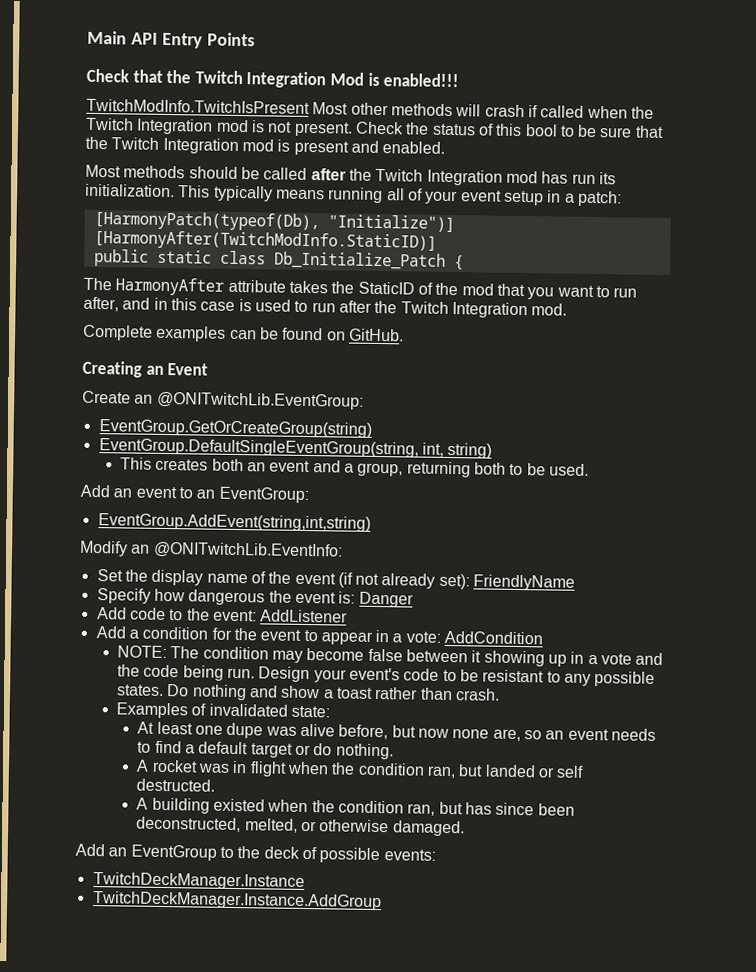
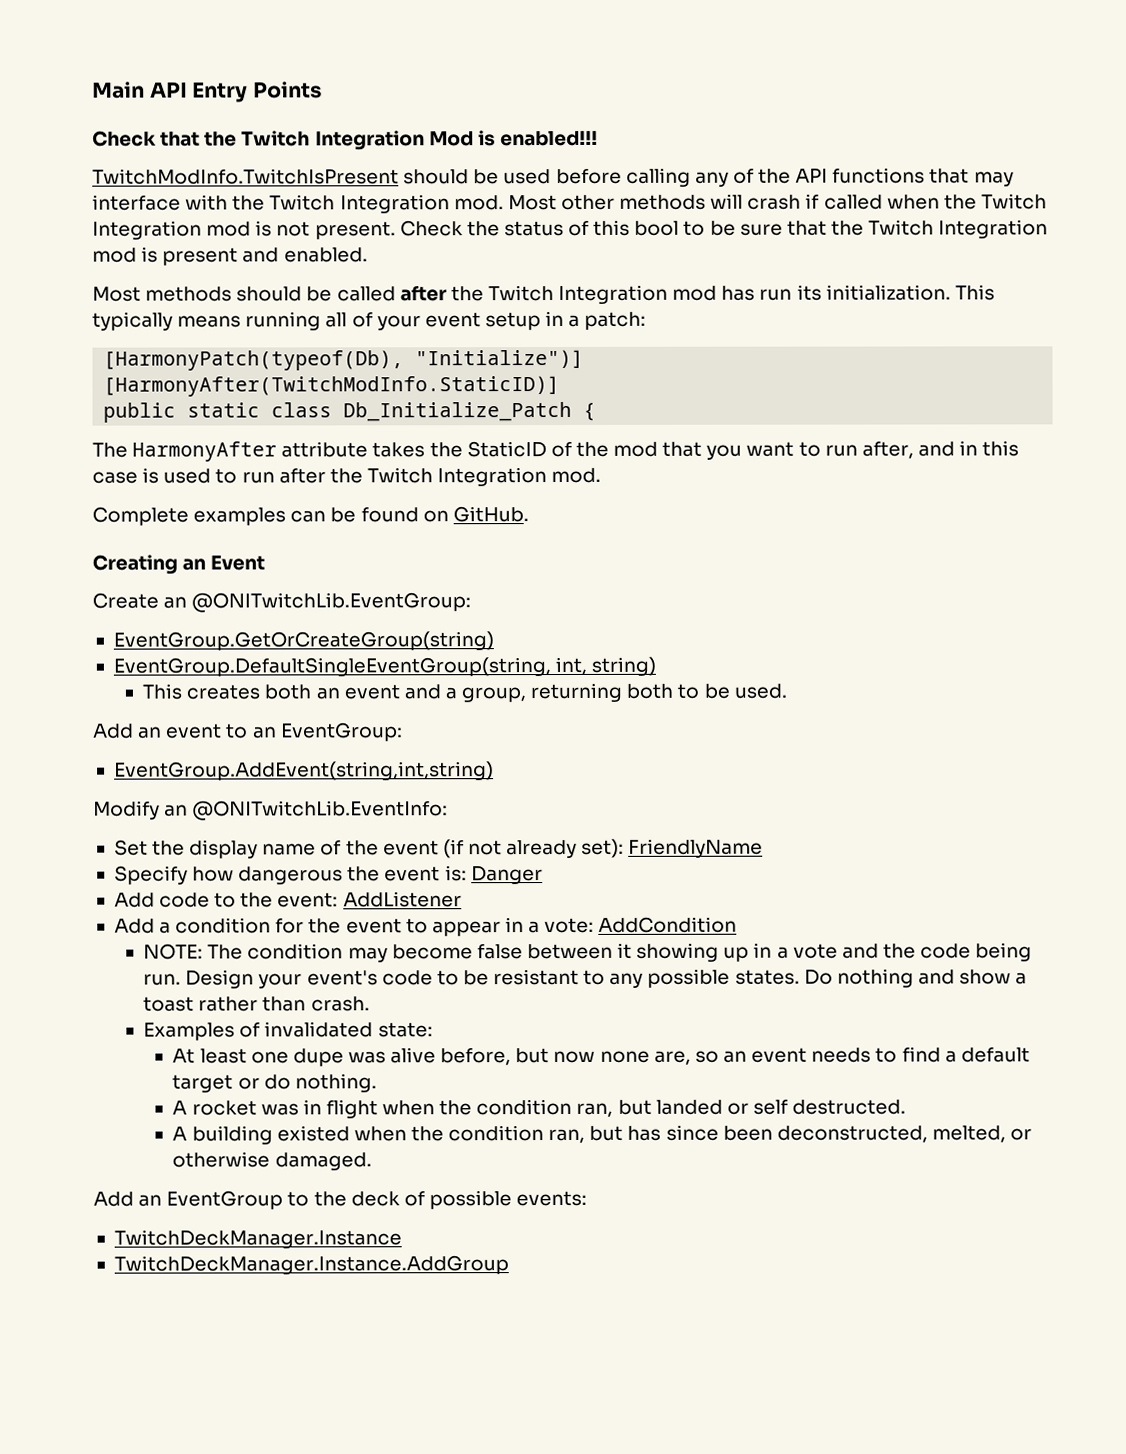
(310, 106) none -> [403,167,1014,187] [92,194,504,214] should be used before calling any of the API functions that may interface with the Twitch Integration mod.

